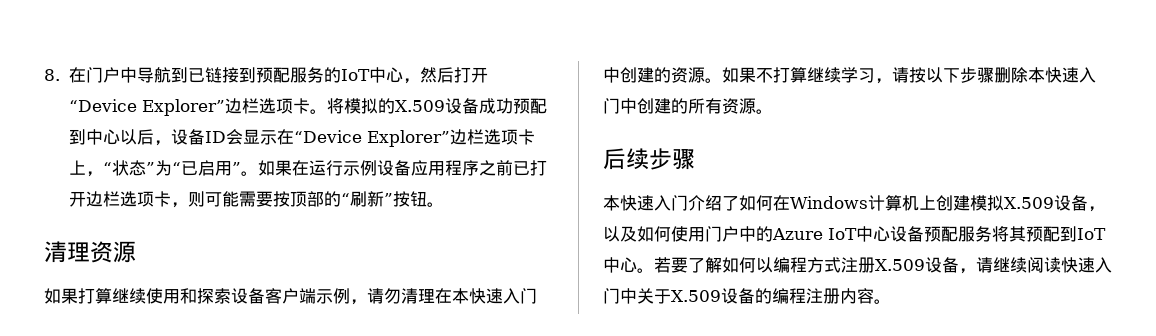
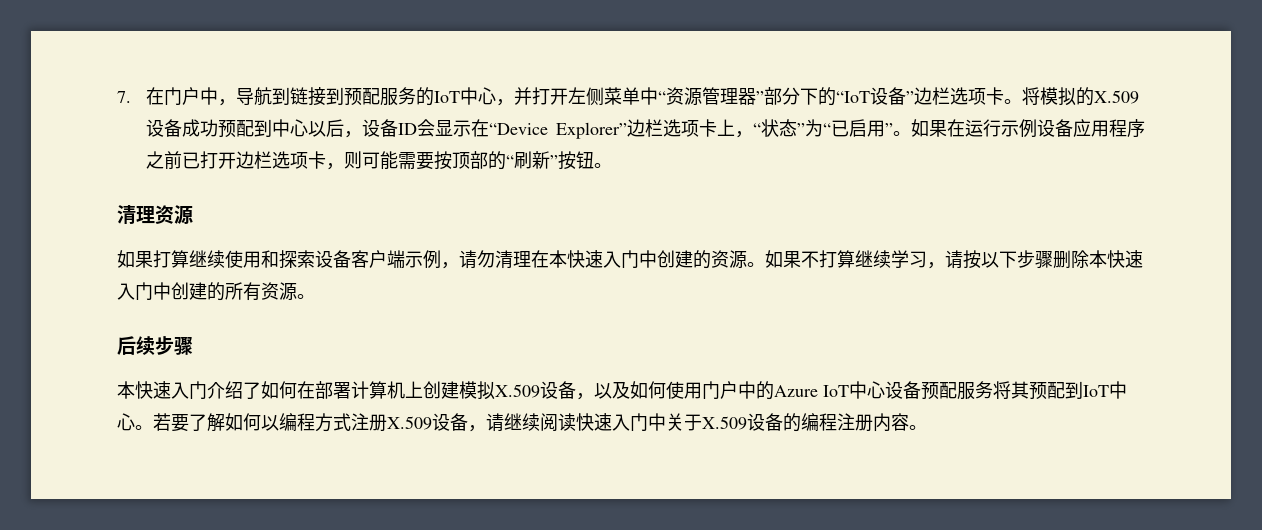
[44,69,60,81] 8. -> [117,91,131,103] 7.
[136,67,205,83] 导航到已 -> [218,87,291,106] ，导航到
[419,67,488,83] [68,99,225,116] 然后打开“Device Explorer” -> [514,87,915,106] 并打开左侧菜单中“资源管理器”部分下的“IoT设备”
[790,196,868,209] Windows -> [315,381,351,399] 部署

